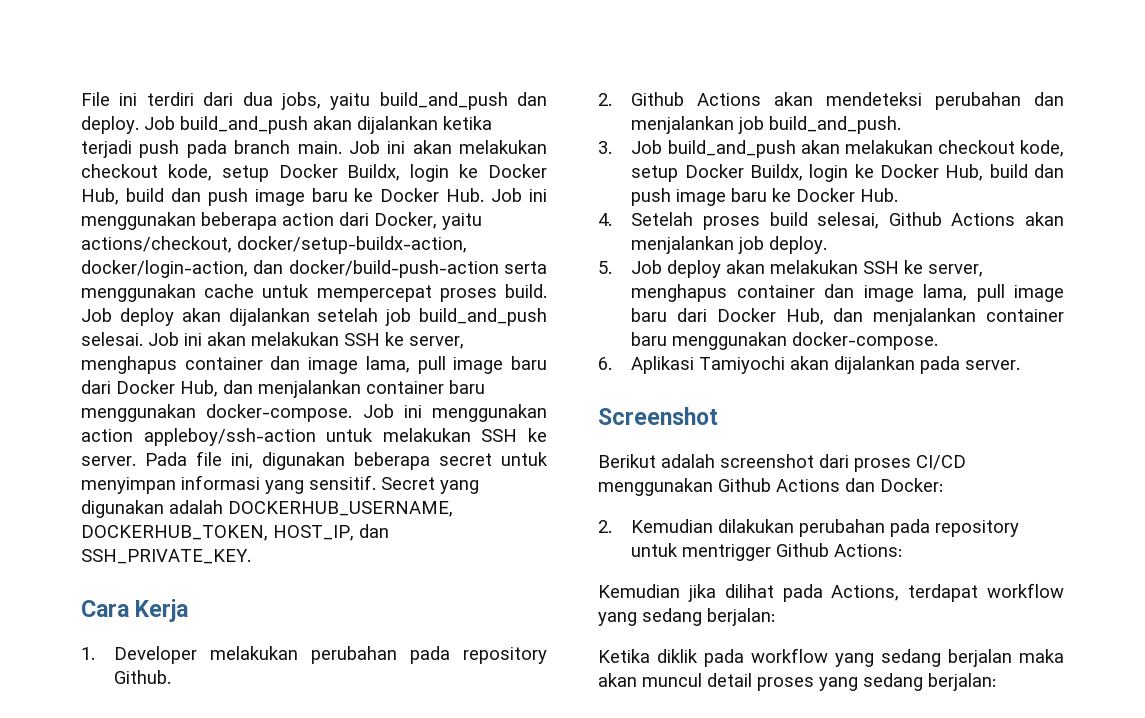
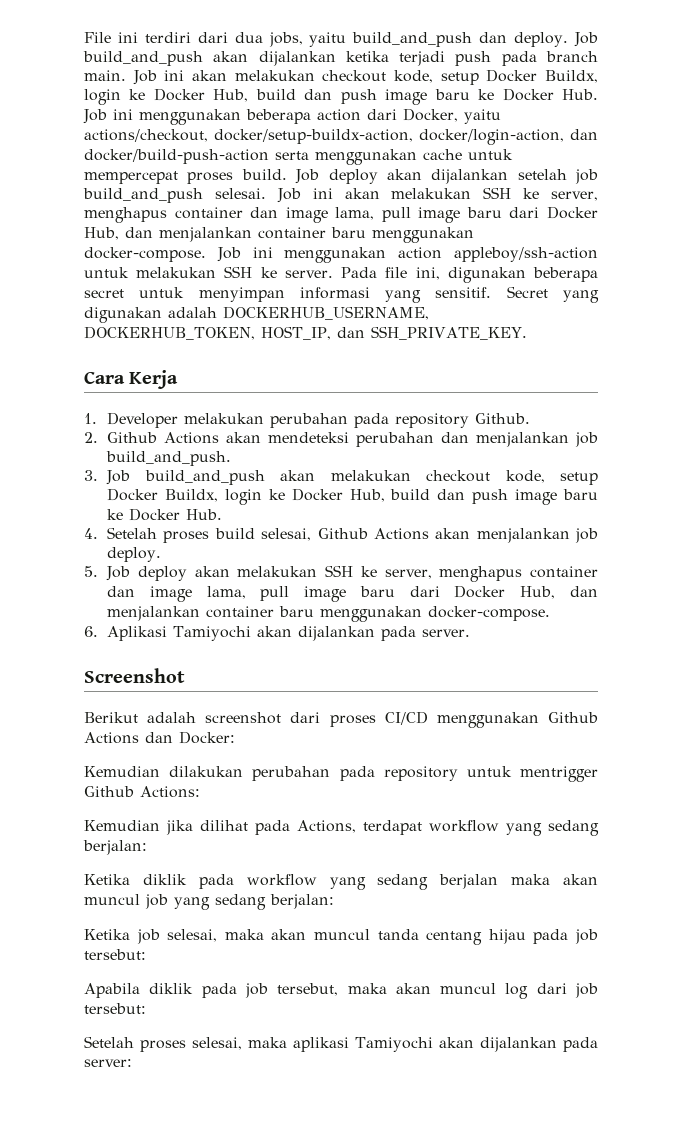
[598,520,612,533] 2. -> (235, 737) none
[707,673,996,691] detail proses yang sedang berjalan: -> [145,894,334,910] [84,929,599,945] [84,949,146,960] [84,983,598,999] [84,1003,146,1014] [84,1036,598,1052] [84,1059,132,1067] job yang sedang berjalan: // Ketika job selesai, maka akan muncul tanda centang hijau pada job tersebut: // Apabila diklik pada job tersebut, maka akan muncul log dari job tersebut: // Setelah proses selesai, maka aplikasi Tamiyochi akan dijalankan pada server:

